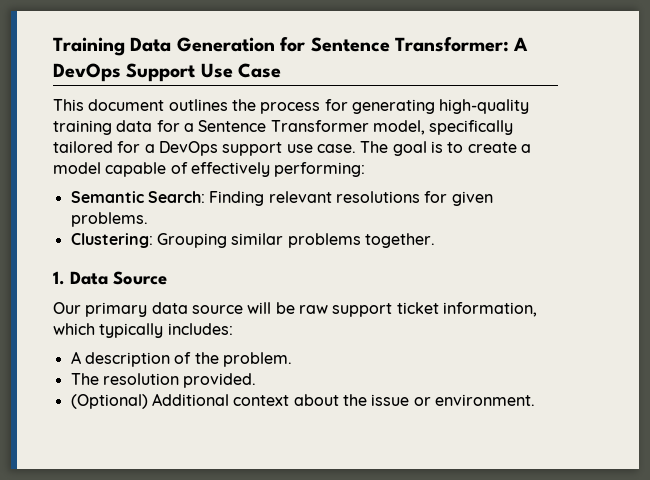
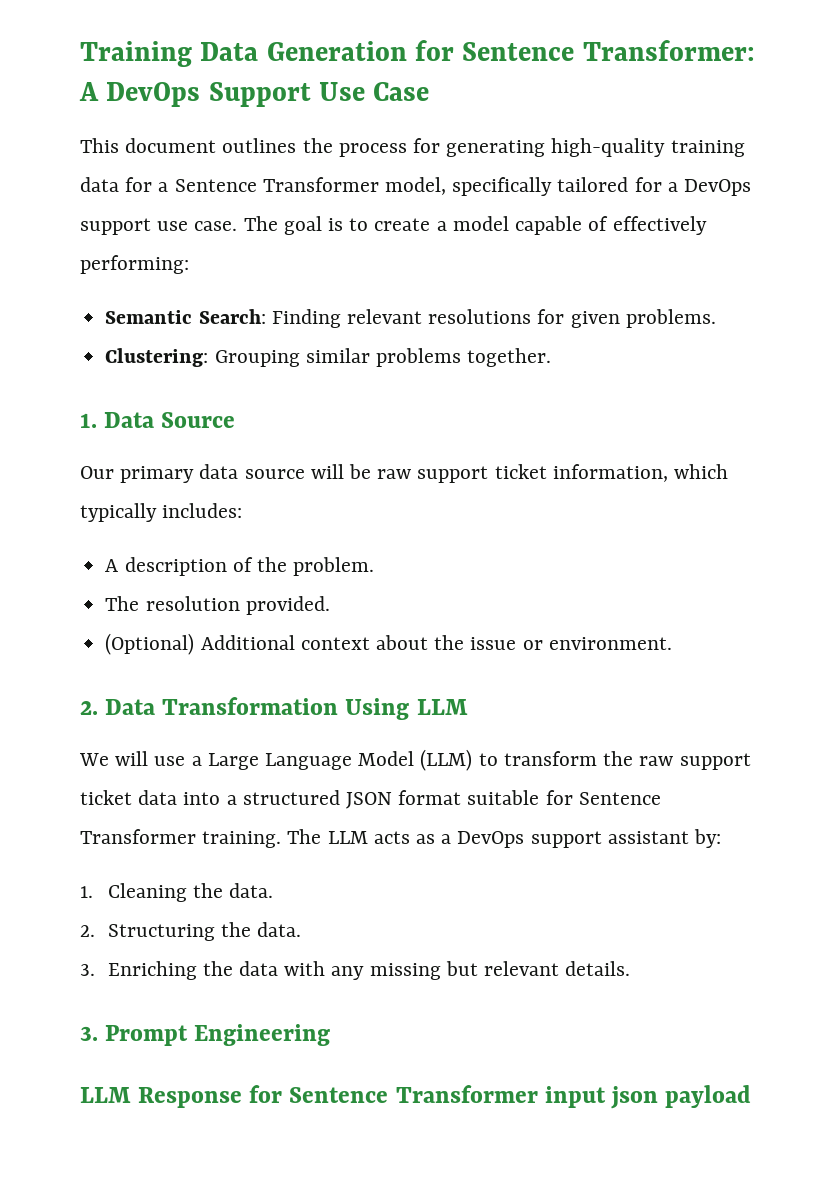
(535, 400) none -> [80,697,468,720] [79,749,751,771] [80,790,661,809] [80,829,722,848] [80,883,274,902] [80,922,302,941] [80,961,631,980] [80,1024,331,1046] [80,1085,752,1109] // 2. Data Transformation Using LLM // We will use a Large Language Model (LLM) to transform the raw support ticket data into a structured JSON format suitable for Sentence Transformer training. The LLM acts as a DevOps support assistant by: // 1. Cleaning the data. // 2. Structuring the data. // 3. Enriching the data with any missing but relevant details. // 3. Prompt Engineering // LLM Response for Sentence Transformer input json payload

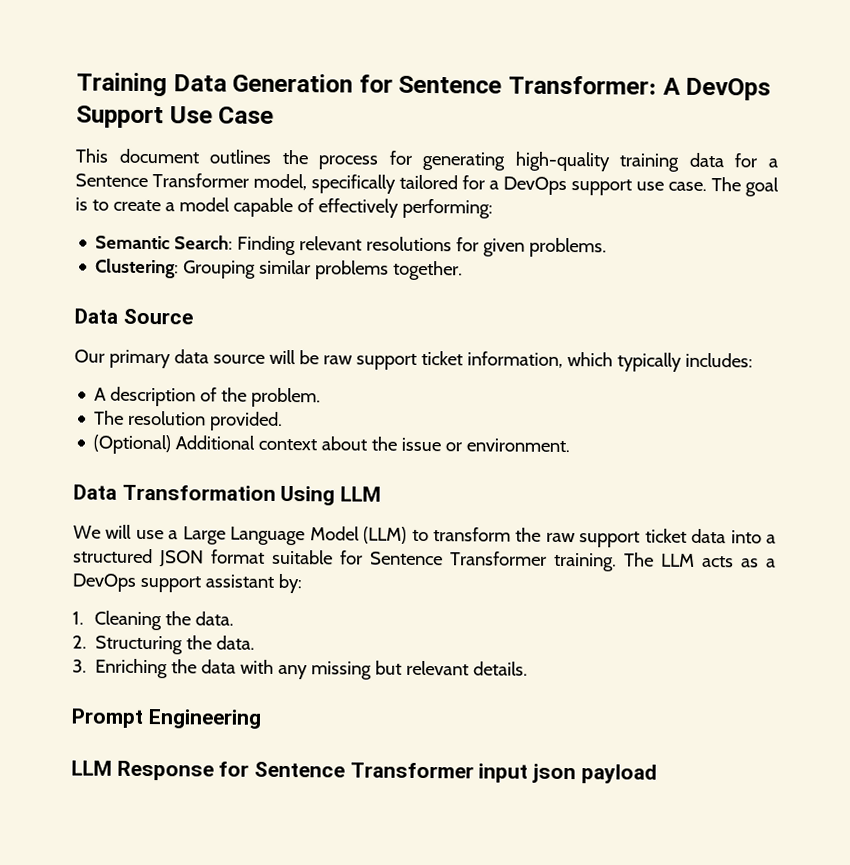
[80,413,97,428] 1. -> (464, 270) none
[80,701,98,715] 2. -> (571, 445) none
[80,1026,98,1041] 3. -> (529, 668) none

